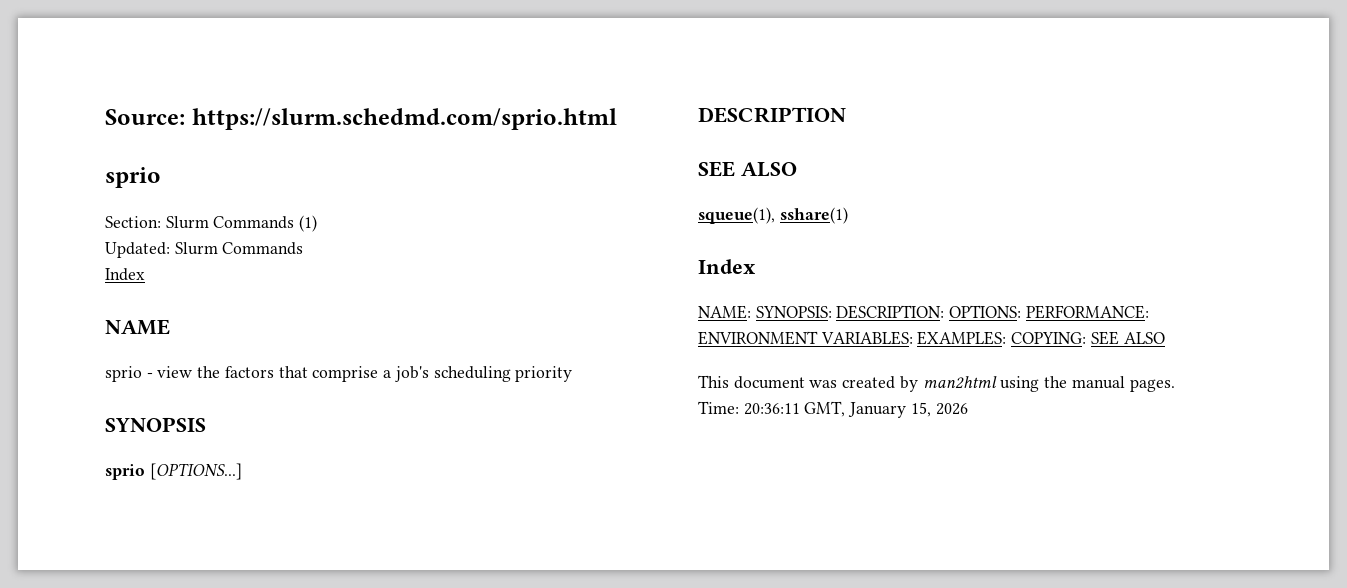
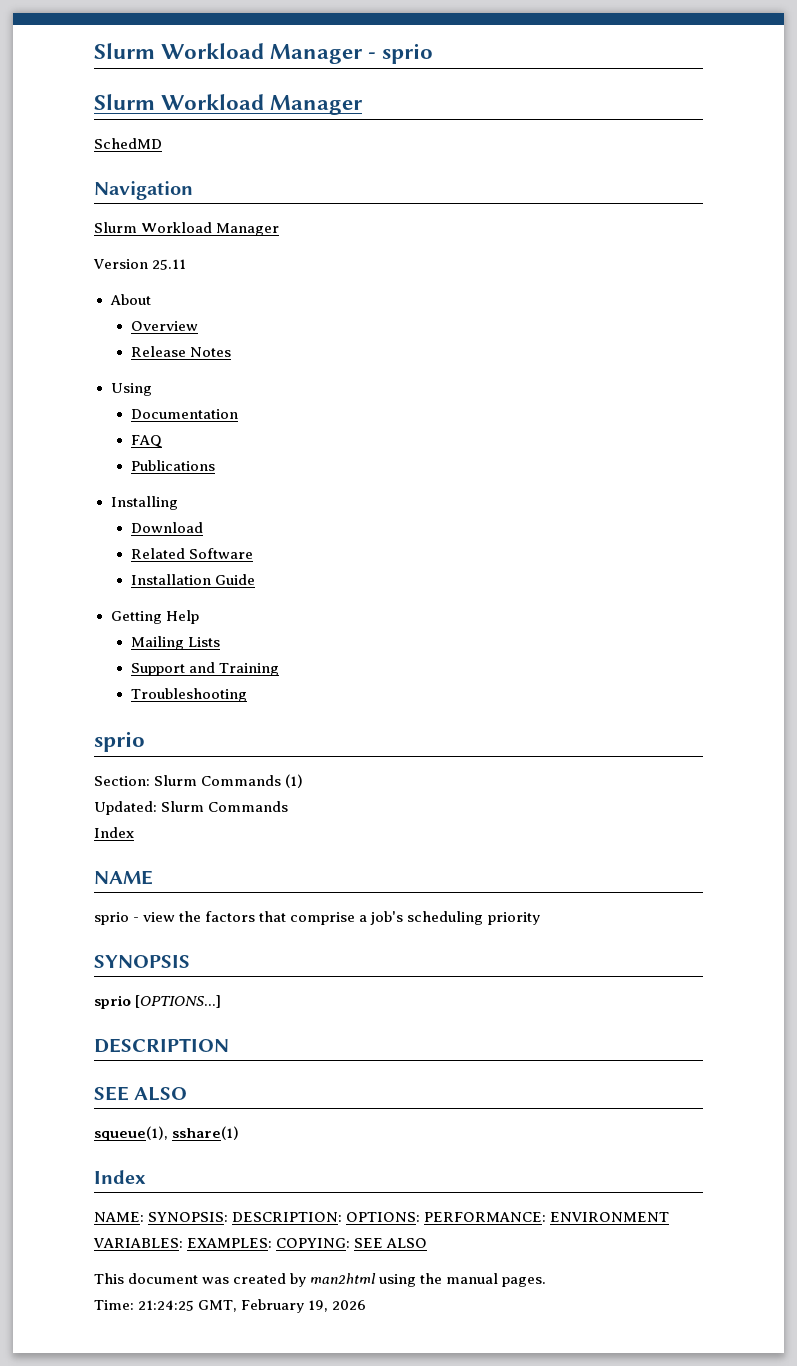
[105,108,617,130] Source: https://slurm.schedmd.com/sprio.html -> [94,43,434,64] [94,94,364,115] [94,138,162,149] [94,181,193,200] [94,222,280,236] [93,259,187,270] [109,294,151,305] [130,321,198,331] [130,346,231,357] [110,383,152,396] [130,409,238,419] [130,435,162,448] [130,460,215,471] [110,496,178,510] [130,522,203,533] [130,548,253,559] [130,574,255,585] [110,610,199,624] [130,636,220,650] [130,662,279,676] [130,688,247,702] Slurm Workload Manager - sprio // Slurm Workload Manager // SchedMD // Navigation // Slurm Workload Manager // Version 25.11 // About // Overview // Release Notes // Using // Documentation // FAQ // Publications // Installing // Download // Related Software // Installation Guide // Getting Help // Mailing Lists // Support and Training // Troubleshooting
[743,401,931,418] 20:36:11 GMT, January 15, -> [138,1299,329,1313] 21:24:25 GMT, February 19,

